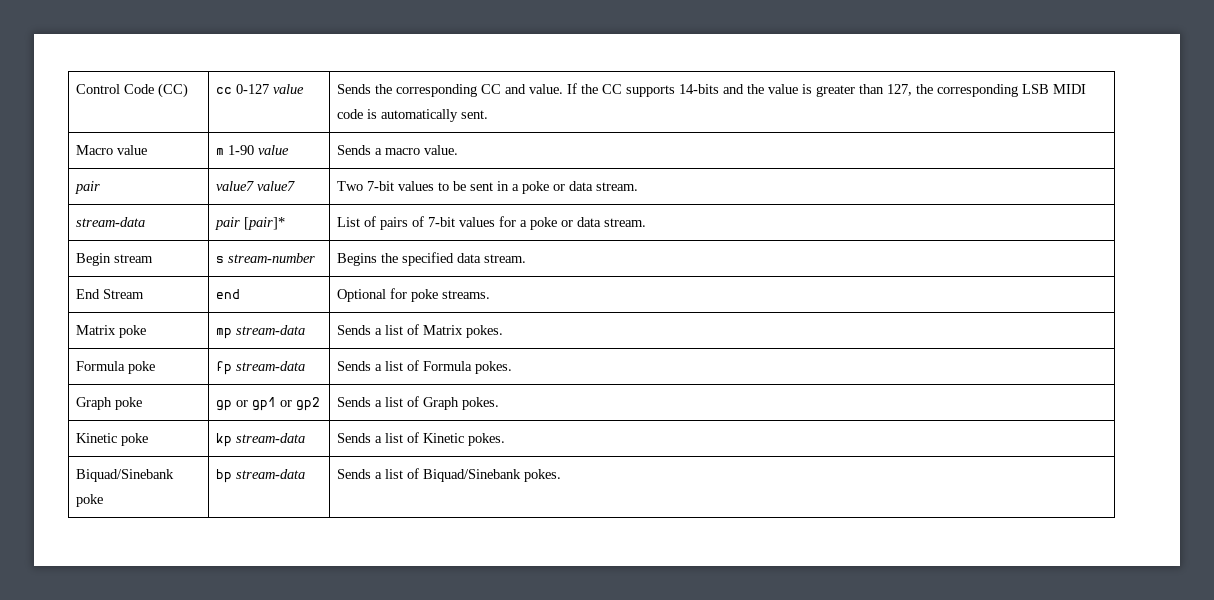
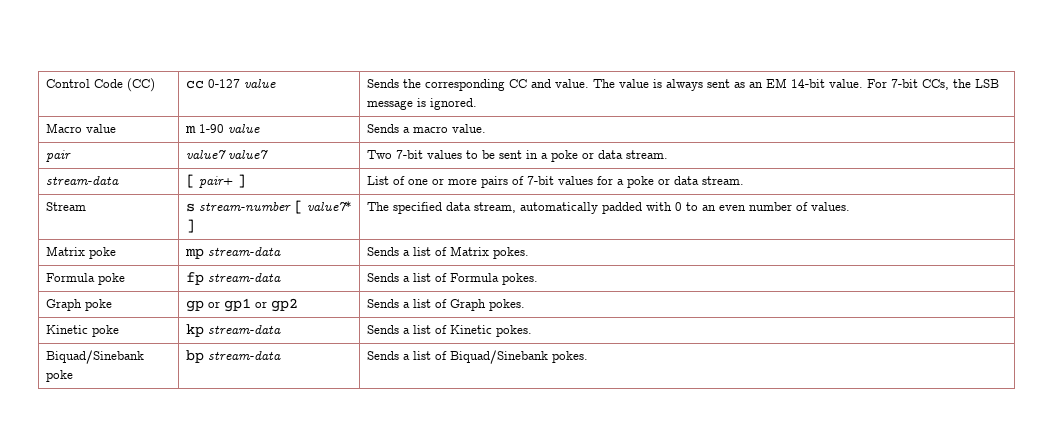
[567,83,1087,97] [337,109,489,122] If the CC supports 14-bits and the value is greater than 127, the corresponding LSB MIDI code is automatically sent. -> [592,78,999,91] [366,98,477,110] The value is always sent as an EM 14-bit value. For 7-bit CCs, the LSB message is ignored.
[215,217,286,230] pair [pair]* -> [185,174,246,188] [ pair+ ]
(377, 221) none -> [407,178,477,185] one or more
[76,253,154,266] Begin stream -> [45,202,86,211] Stream
[337,252,527,266] [76,289,145,299] [216,289,241,299] [337,288,491,302] | Begins the specified data stream. // End Stream | end | Optional for poke streams. -> [293,200,352,214] [185,219,195,233] [366,202,850,214] [ value7* ] | The specified data stream, automatically padded with 0 to an even number of values.

